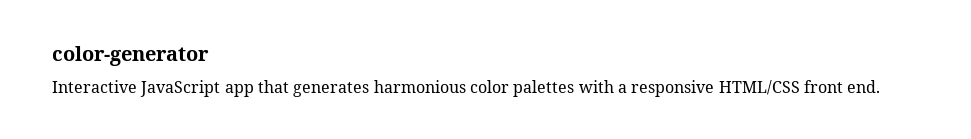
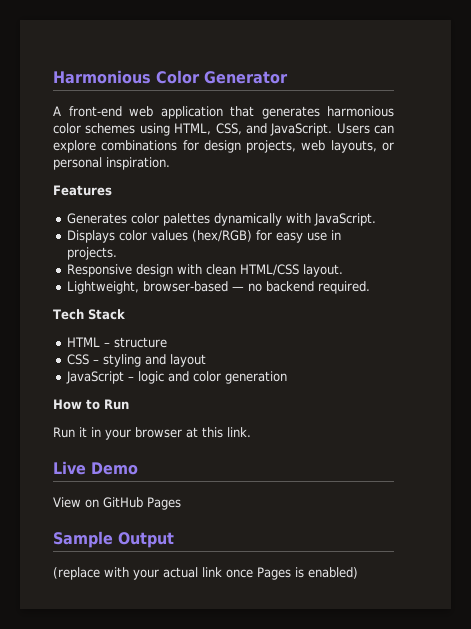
[52,46,209,66] [52,80,881,97] color-generator // Interactive JavaScript app that generates harmonious color palettes with a responsive HTML/CSS front end. -> [53,70,288,84] [53,106,394,119] [53,123,394,136] [53,140,394,153] [53,157,170,170] [53,185,112,196] [66,213,376,226] [66,230,341,243] [66,247,117,260] [66,264,343,277] [66,281,370,294] [53,309,125,320] [66,337,167,348] [66,354,206,367] [65,371,287,384] [53,399,129,410] [53,427,251,440] [53,461,138,475] [53,497,181,510] [53,531,174,548] [53,567,358,580] Harmonious Color Generator // A front-end web application that generates harmonious color schemes using HTML, CSS, and JavaScript. Users can explore combinations for design projects, web layouts, or personal inspiration. // Features // Generates color palettes dynamically with JavaScript. // Displays color values (hex/RGB) for easy use in projects. // Responsive design with clean HTML/CSS layout. // Lightweight, browser-based — no backend required. // Tech Stack // HTML – structure // CSS – styling and layout // JavaScript – logic and color generation // How to Run // Run it in your browser at this link. // Live Demo // View on GitHub Pages // Sample Output // (replace with your actual link once Pages is enabled)

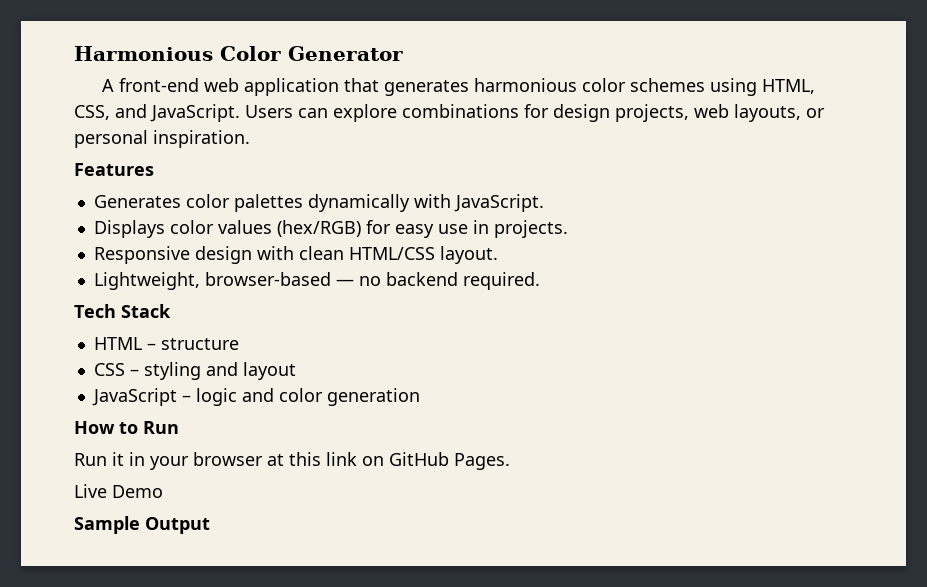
[227,427,251,437] [53,461,138,475] [53,497,181,510] [53,531,174,548] [53,567,358,580] link. // Live Demo // View on GitHub Pages // Sample Output // (replace with your actual link once Pages is enabled) -> [326,452,510,470] [74,484,163,498] [74,516,210,534] link on GitHub Pages. // Live Demo // Sample Output

